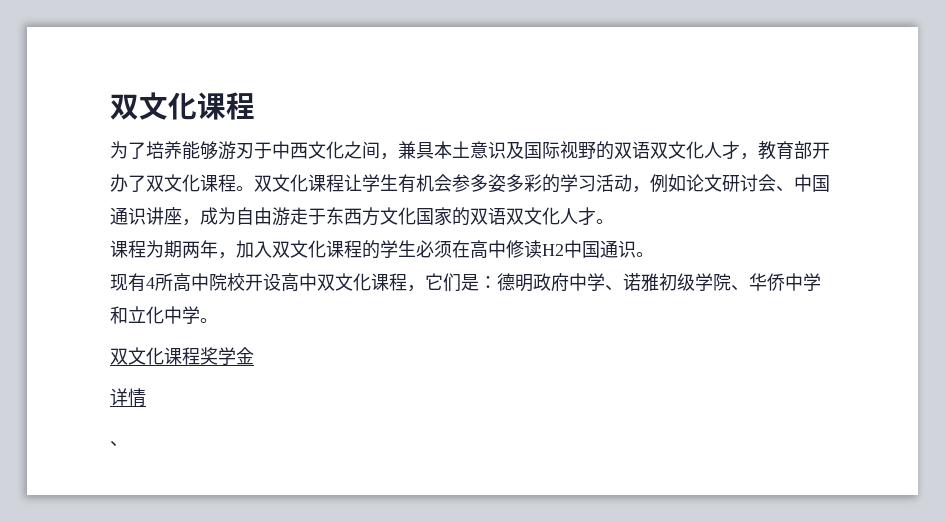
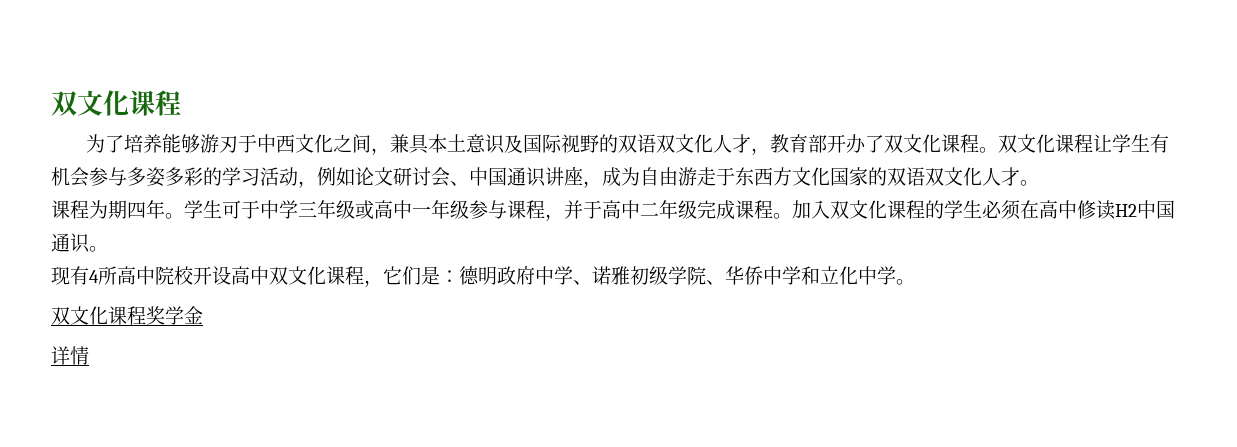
(470, 183) none -> [108,167,127,186] 与
[182,240,236,259] 两年， -> [127,200,792,221] 四年。学生可于中学三年级或高中一年级参与课程，并于高中二年级完成课程。
[110,441,128,447] // 、 -> (89, 355) none

